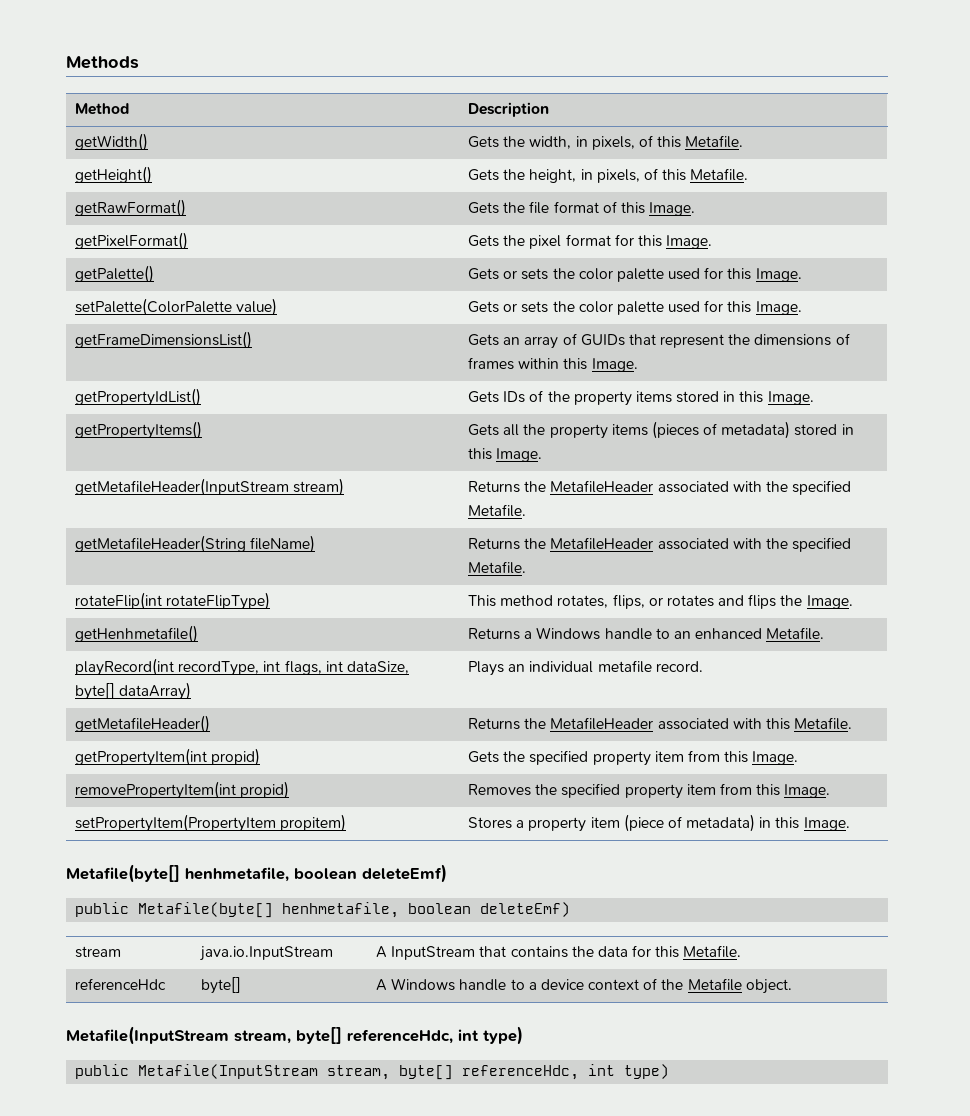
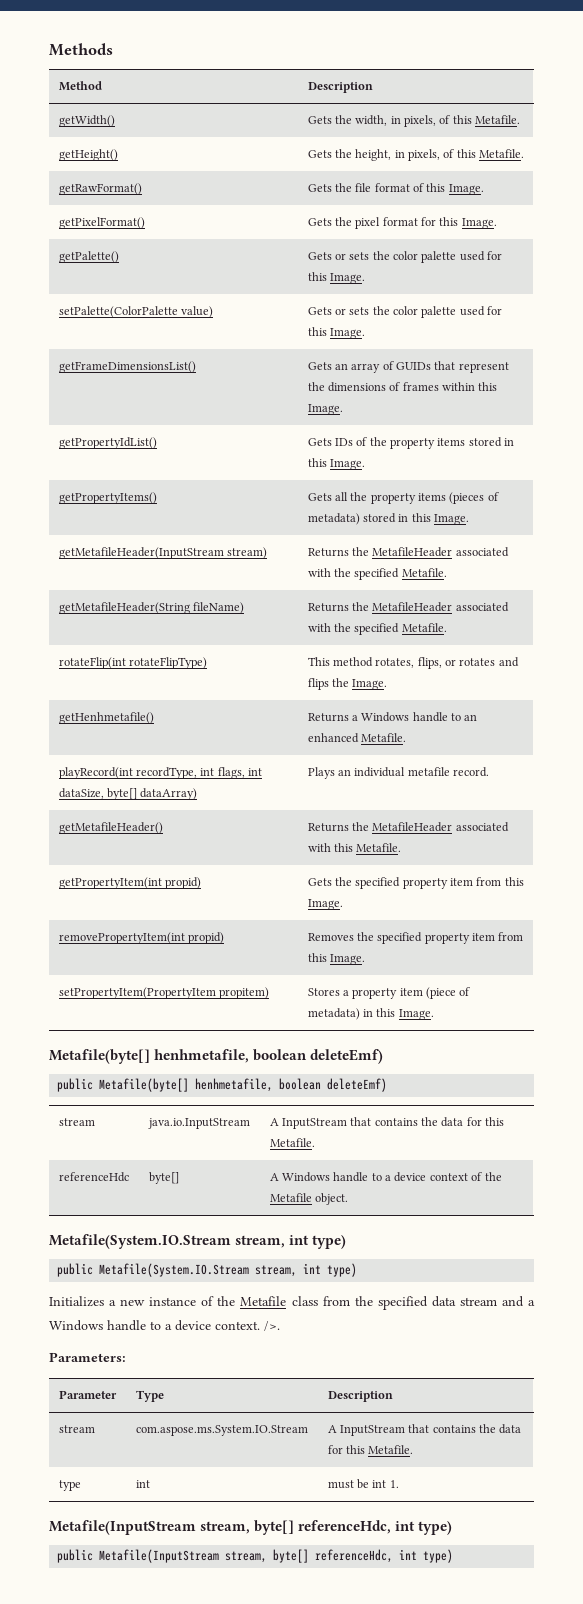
(792, 986) none -> [49,1234,347,1249] [57,1263,358,1277] [49,1296,535,1310] [49,1320,280,1331] [49,1352,126,1362] [58,1390,117,1399] [135,1390,164,1402] [327,1391,393,1402] [58,1425,95,1433] [135,1425,308,1436] [327,1424,522,1436] [327,1445,414,1454] [58,1480,81,1491] [135,1480,150,1488] [327,1479,399,1489] // Metafile(System.IO.Stream stream, int type) // public Metafile(System.IO.Stream stream, int type) // Initializes a new instance of the Metafile class from the specified data stream and a Windows handle to a device context. />. // Parameters: // Parameter | Type | Description // stream | com.aspose.ms.System.IO.Stream | A InputStream that contains the data for this Metafile. // type | int | must be int 1.

